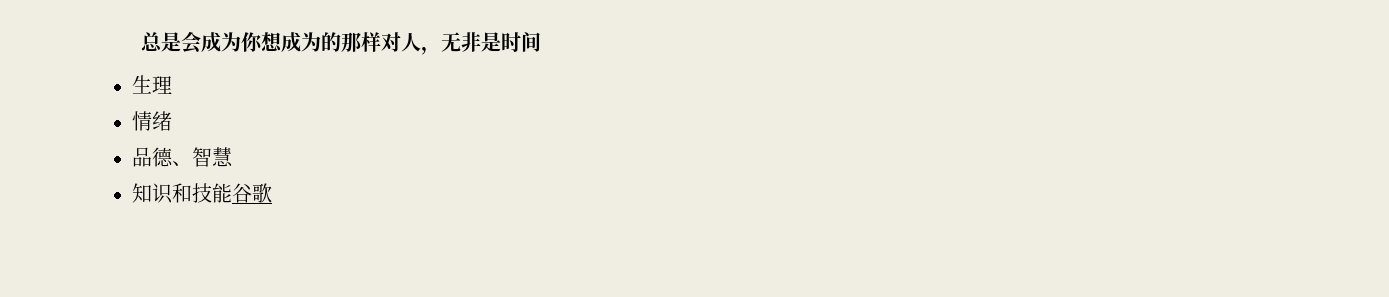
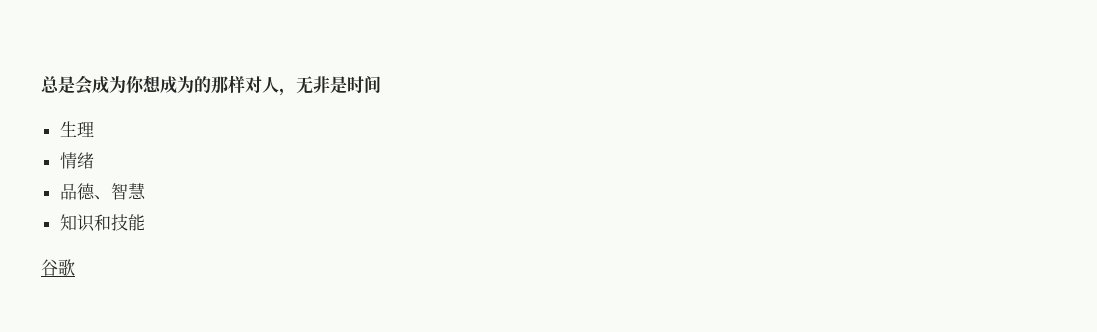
(232, 193) none -> (145, 222) //

